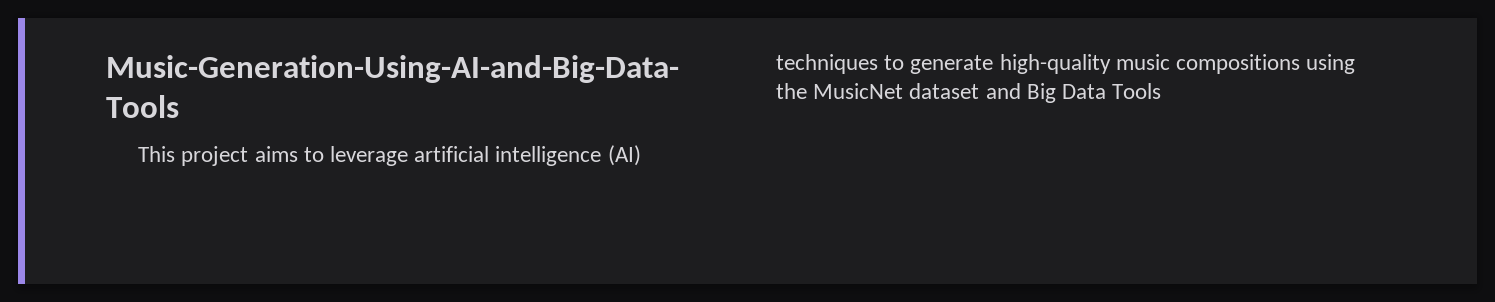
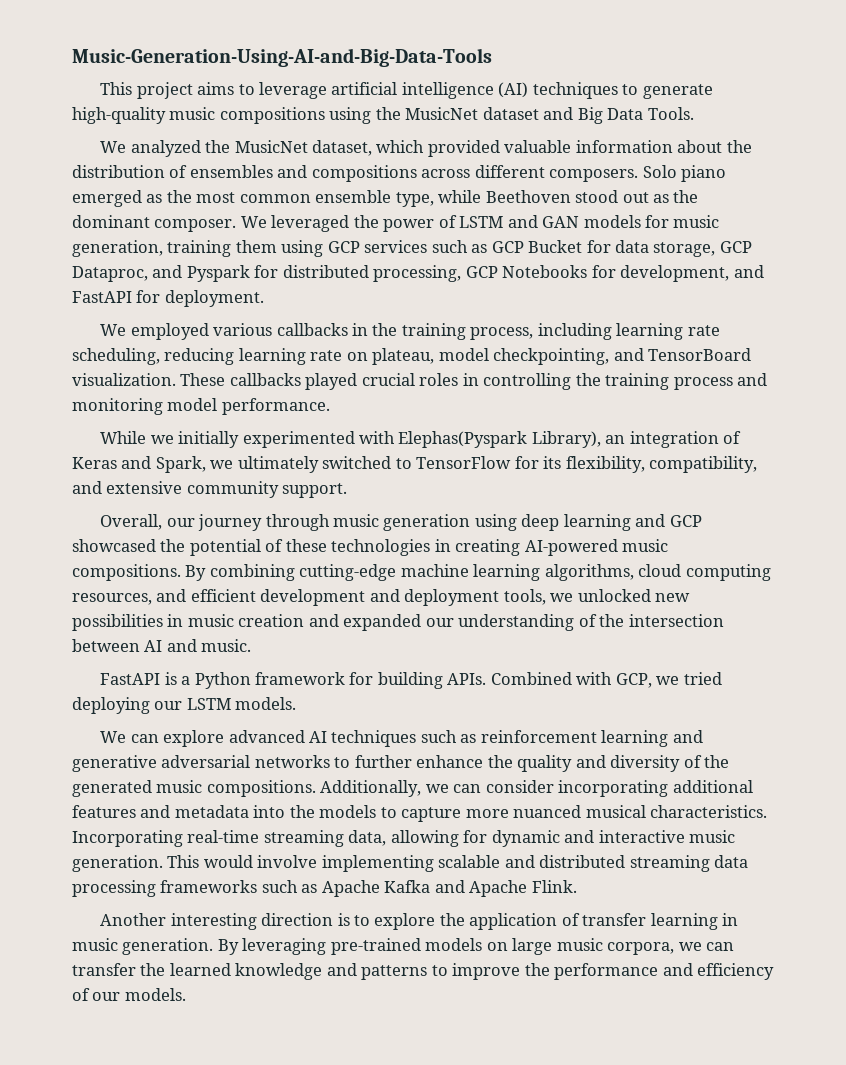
[1112,83,1162,99] Tools -> [647,107,694,120] [100,140,752,157] [72,165,727,182] [72,190,699,207] [72,215,720,232] [72,240,752,257] [72,265,764,282] [72,290,264,307] [100,323,720,340] [72,348,752,365] [72,373,768,390] [72,398,330,415] [100,431,742,448] [72,456,758,473] [72,481,348,498] [100,514,702,531] [72,539,669,556] [72,564,771,581] [72,589,691,606] [72,614,724,631] [72,639,252,652] [100,672,722,689] [72,697,297,714] [100,730,703,747] [72,755,730,772] [72,780,753,797] [72,805,768,822] [72,830,736,847] [72,855,749,872] [72,880,577,897] [100,913,739,930] [72,938,735,955] [72,963,775,980] [72,988,186,1001] Tools. // We analyzed the MusicNet dataset, which provided valuable information about the distribution of ensembles and compositions across different composers. Solo piano emerged as the most common ensemble type, while Beethoven stood out as the dominant composer. We leveraged the power of LSTM and GAN models for music generation, training them using GCP services such as GCP Bucket for data storage, GCP Dataproc, and Pyspark for distributed processing, GCP Notebooks for development, and FastAPI for deployment. // We employed various callbacks in the training process, including learning rate scheduling, reducing learning rate on plateau, model checkpointing, and TensorBoard visualization. These callbacks played crucial roles in controlling the training process and monitoring model performance. // While we initially experimented with Elephas(Pyspark Library), an integration of Keras and Spark, we ultimately switched to TensorFlow for its flexibility, compatibility, and extensive community support. // Overall, our journey through music generation using deep learning and GCP showcased the potential of these technologies in creating AI-powered music compositions. By combining cutting-edge machine learning algorithms, cloud computing resources, and efficient development and deployment tools, we unlocked new possibilities in music creation and expanded our understanding of the intersection between AI and music. // FastAPI is a Python framework for building APIs. Combined with GCP, we tried deploying our LSTM models. // We can explore advanced AI techniques such as reinforcement learning and generative adversarial networks to further enhance the quality and diversity of the generated music compositions. Additionally, we can consider incorporating additional features and metadata into the models to capture more nuanced musical characteristics. Incorporating real-time streaming data, allowing for dynamic and interactive music generation. This would involve implementing scalable and distributed streaming data processing frameworks such as Apache Kafka and Apache Flink. // Another interesting direction is to explore the application of transfer learning in music generation. By leveraging pre-trained models on large music corpora, we can transfer the learned knowledge and patterns to improve the performance and efficiency of our models.

